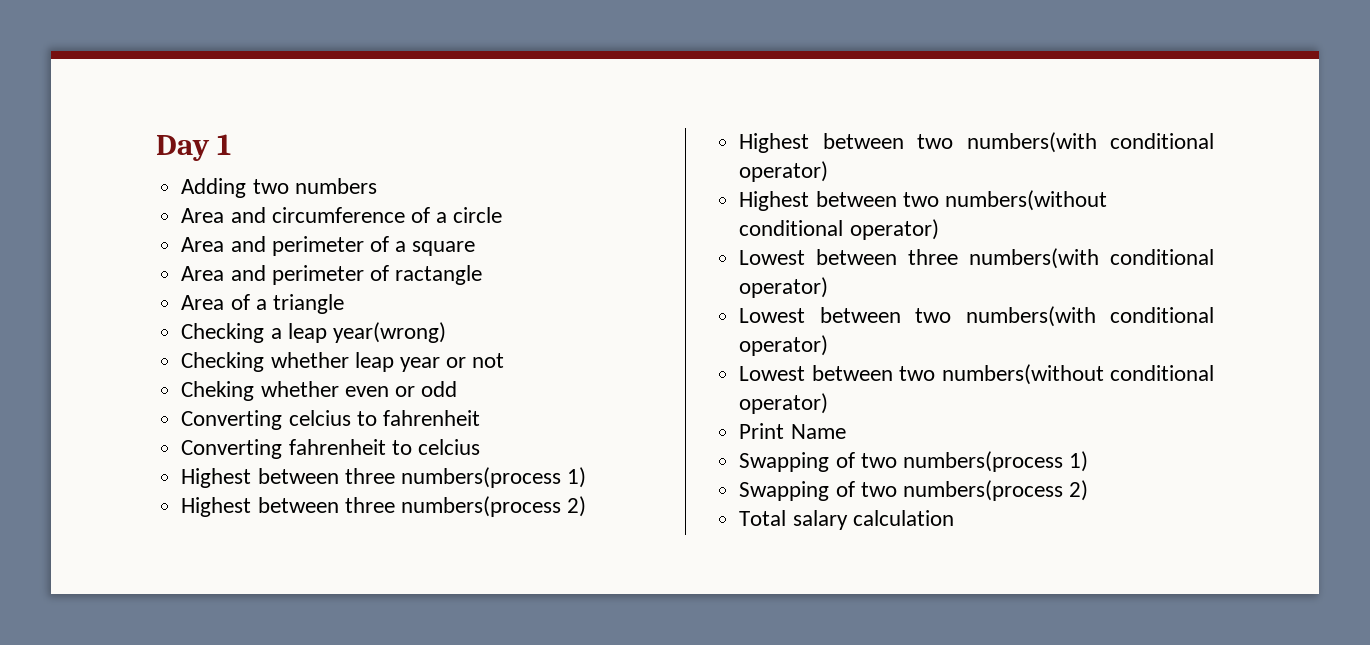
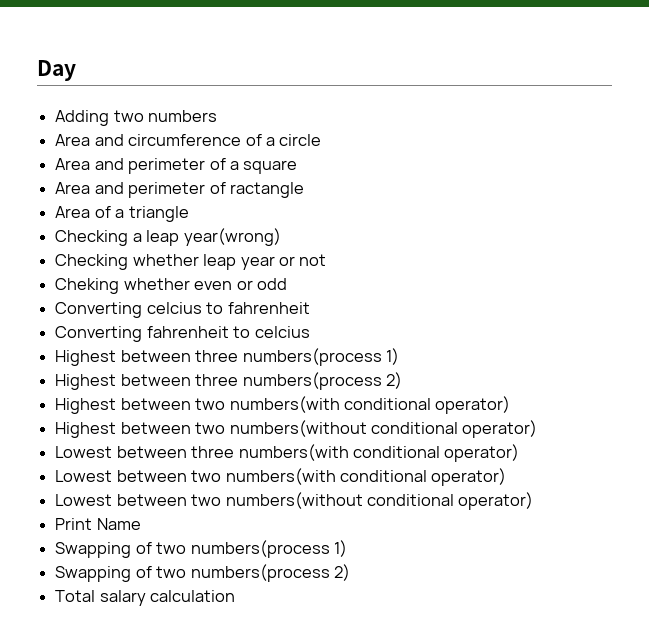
[217,134,232,155] 1 -> (76, 70) none

